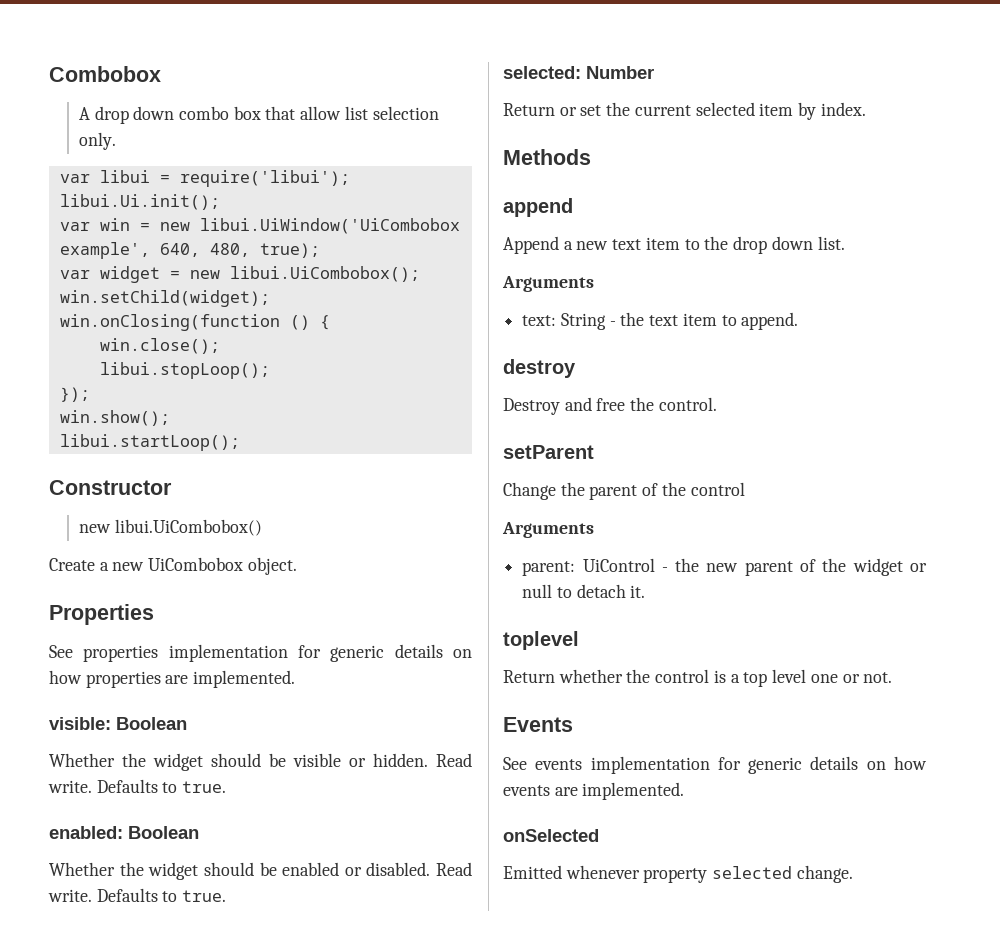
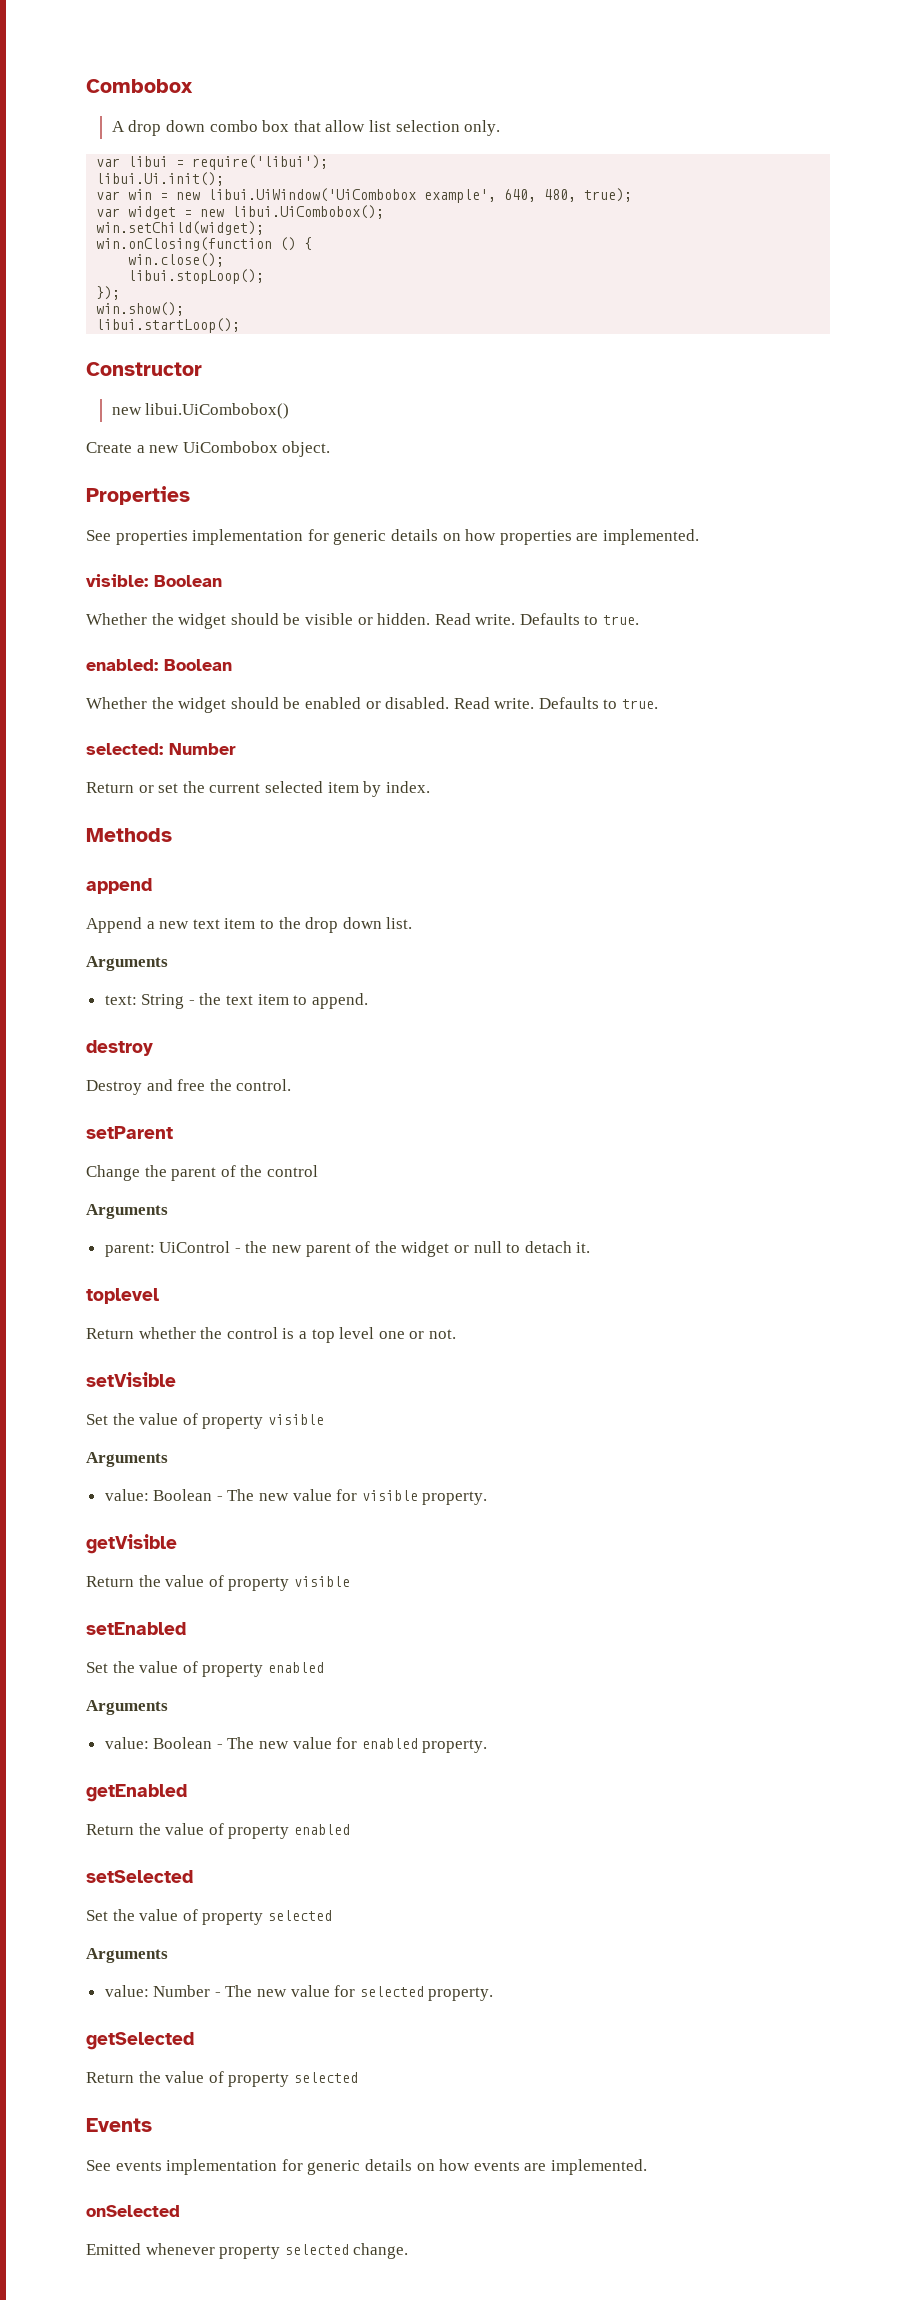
(893, 677) none -> [86,1372,176,1387] [86,1413,324,1429] [86,1452,168,1467] [104,1489,488,1505] [86,1534,177,1554] [86,1575,350,1591] [86,1622,186,1635] [86,1661,324,1677] [86,1700,168,1715] [104,1737,488,1753] [86,1784,187,1802] [86,1823,350,1839] [86,1870,193,1883] [86,1909,332,1925] [86,1948,168,1963] [104,1985,494,2001] [86,2032,194,2050] [86,2071,358,2087] // setVisible // Set the value of property visible // Arguments // value: Boolean - The new value for visible property. // getVisible // Return the value of property visible // setEnabled // Set the value of property enabled // Arguments // value: Boolean - The new value for enabled property. // getEnabled // Return the value of property enabled // setSelected // Set the value of property selected // Arguments // value: Number - The new value for selected property. // getSelected // Return the value of property selected

